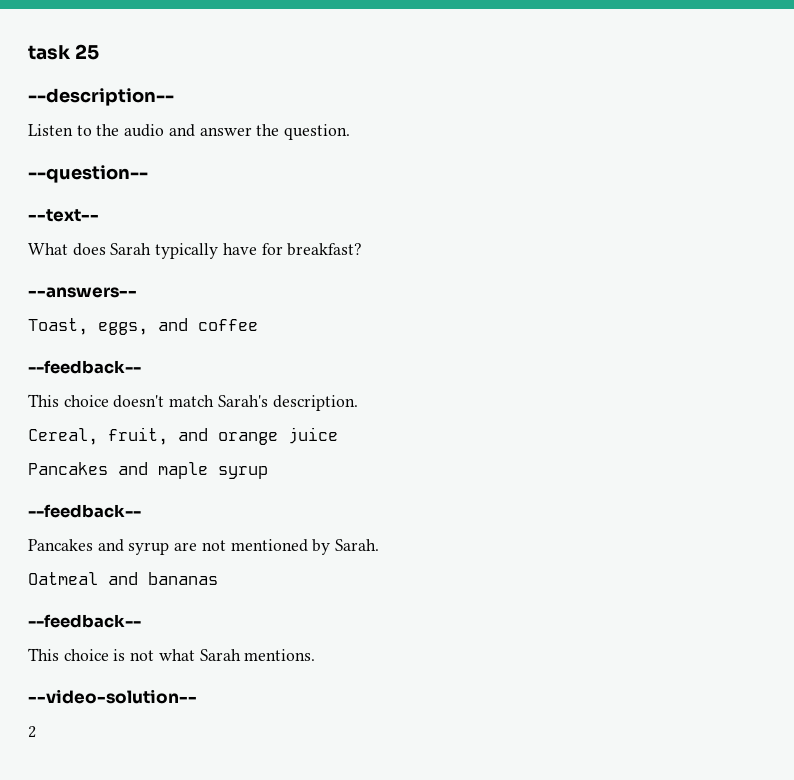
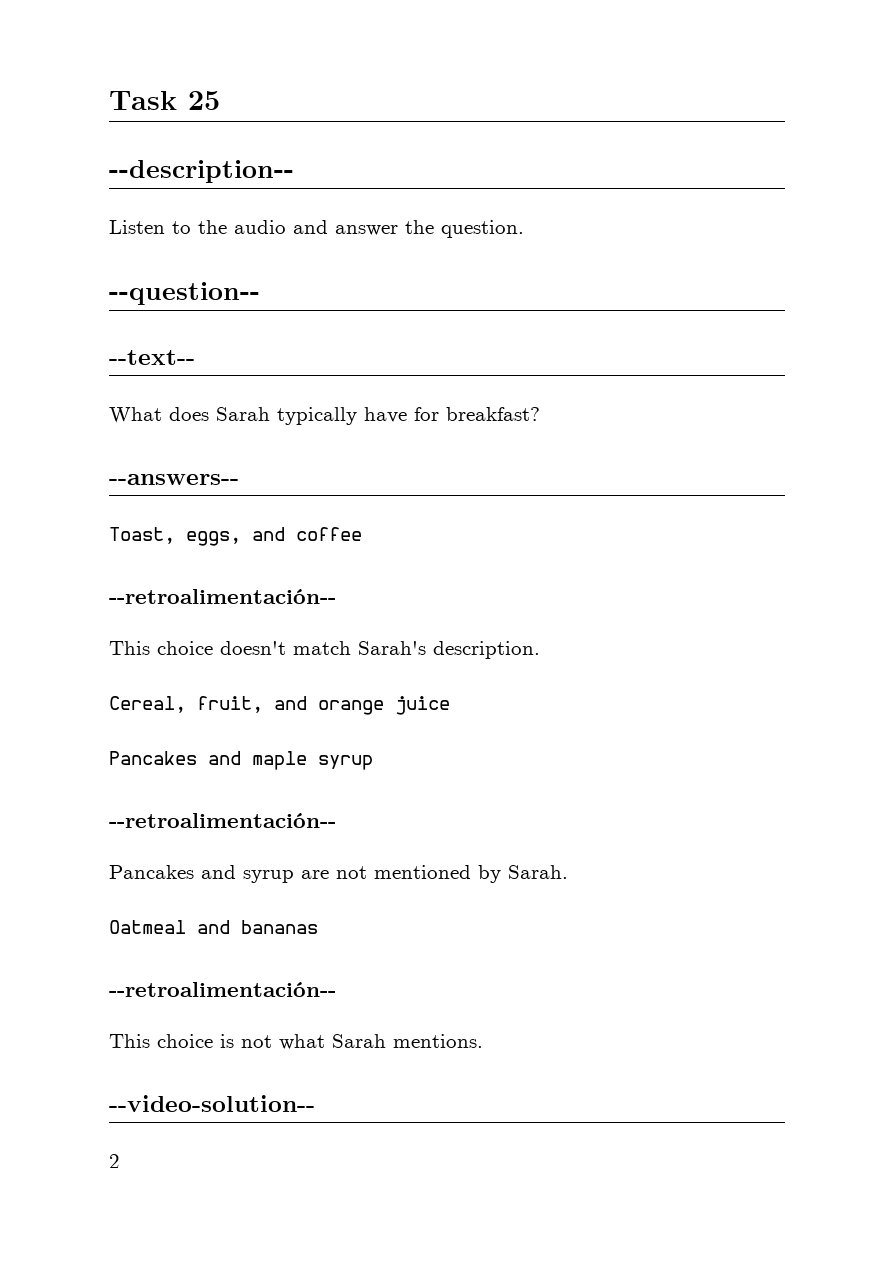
[28,45,71,60] task -> [109,91,177,110] Task
[28,360,141,374] --feedback-- -> [109,589,336,604] --retroalimentación--
[28,504,141,518] --feedback-- -> [109,813,336,828] --retroalimentación--
[28,614,141,628] --feedback-- -> [109,982,336,997] --retroalimentación--

